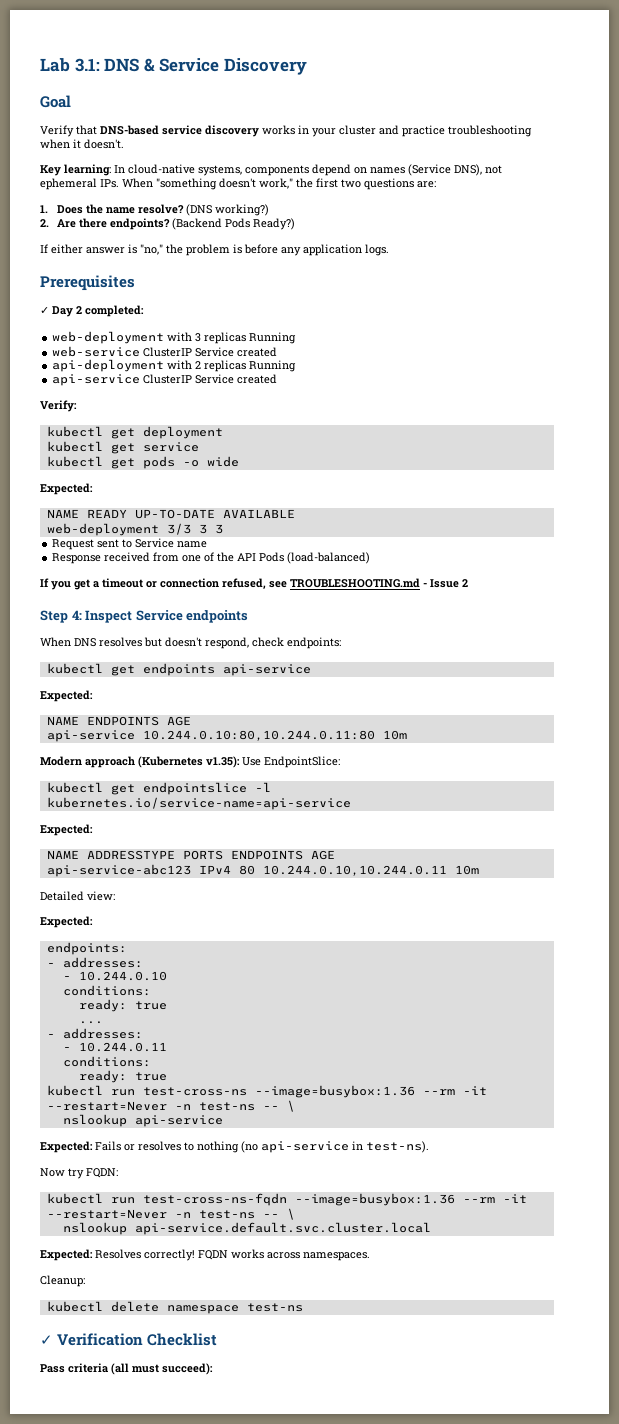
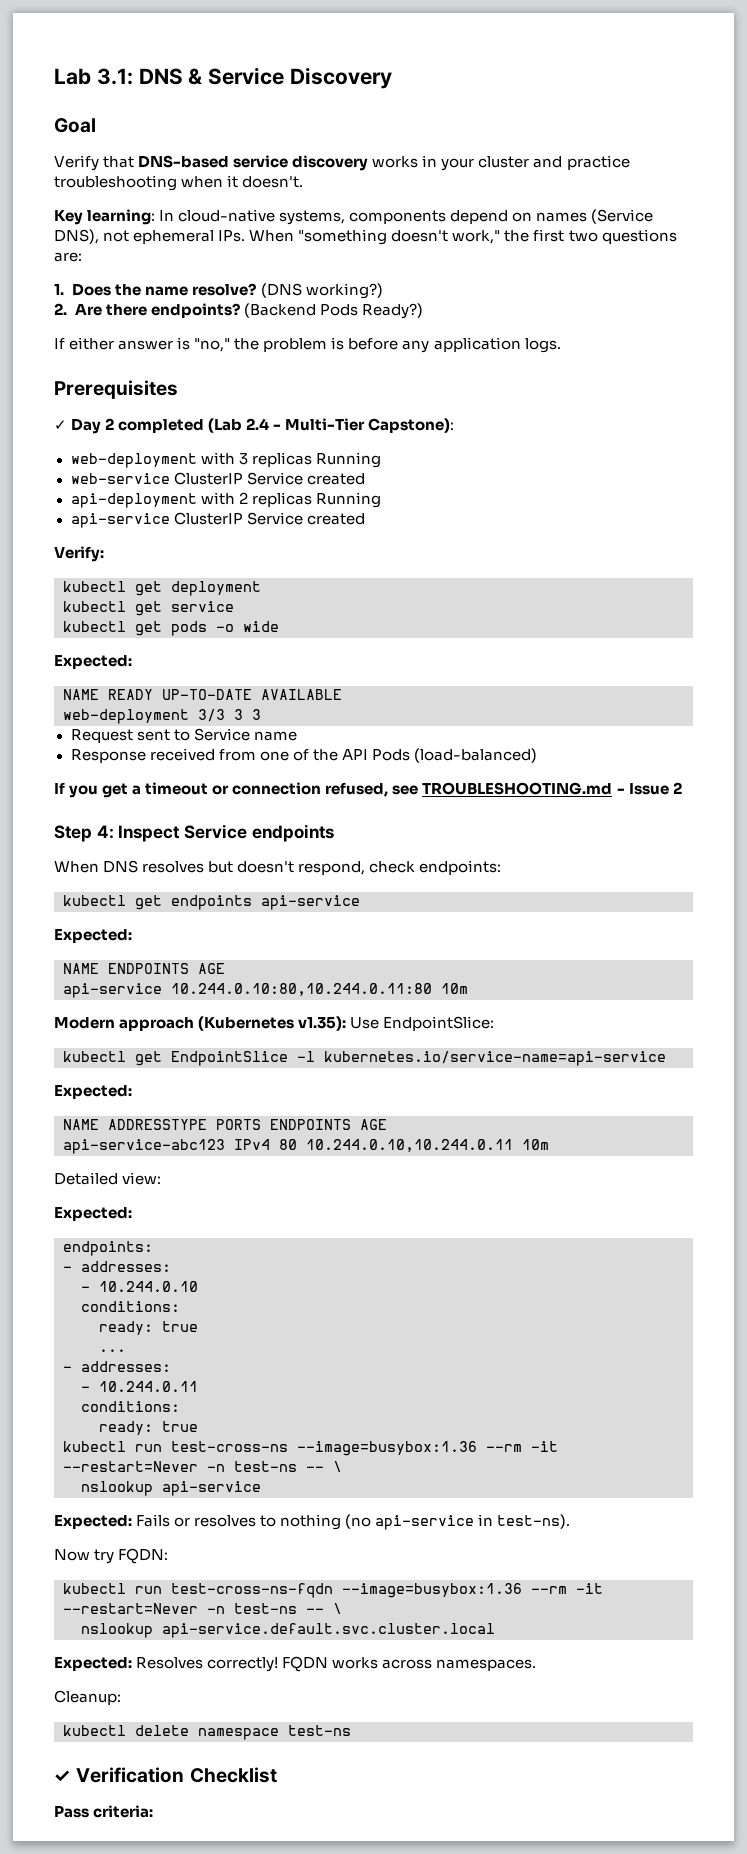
[85,305,144,317] completed: -> [118,418,455,433] completed (Lab 2.4 - Multi-Tier Capstone):
[142,782,247,795] endpointslice -> [171,1051,288,1066] EndpointSlice
[68,1363,213,1375] criteria (all must succeed): -> [93,1805,154,1818] criteria:

